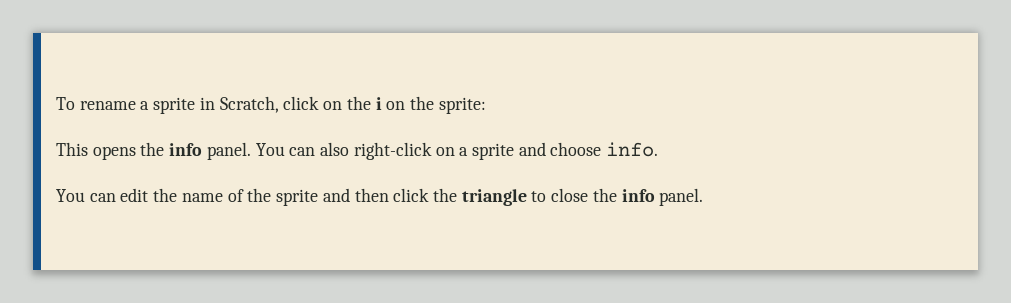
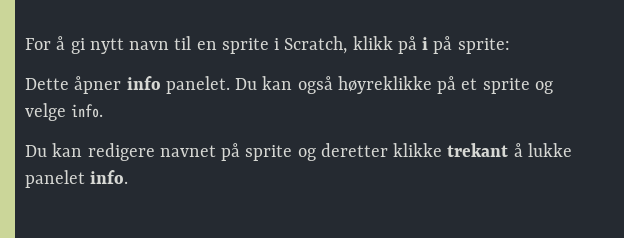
[56,96,486,114] [56,142,659,160] [56,188,704,206] To rename a sprite in Scratch, click on the i on the sprite: // This opens the info panel. You can also right-click on a sprite and choose info. // You can edit the name of the sprite and then click the triangle to close the info panel. -> [25,36,510,54] [25,76,553,94] [25,103,104,121] [25,143,572,161] [25,170,129,188] For å gi nytt navn til en sprite i Scratch, klikk på i på sprite: // Dette åpner info panelet. Du kan også høyreklikke på et sprite og velge info. // Du kan redigere navnet på sprite og deretter klikke trekant å lukke panelet info.

